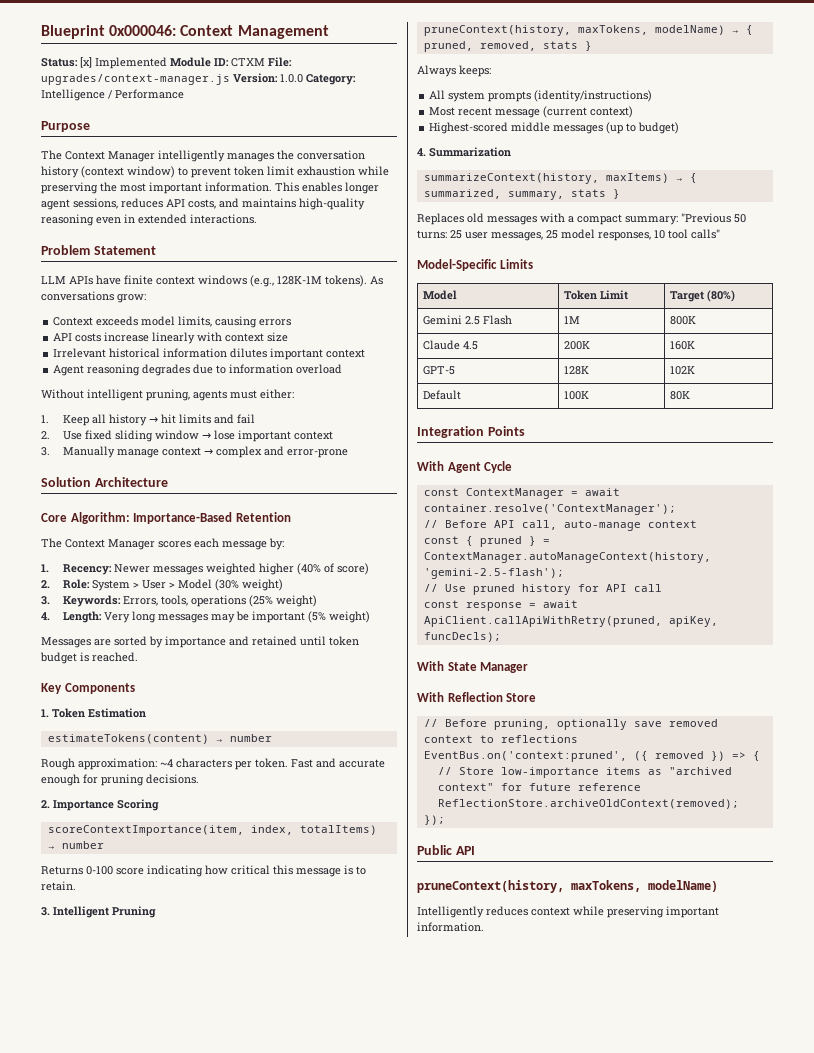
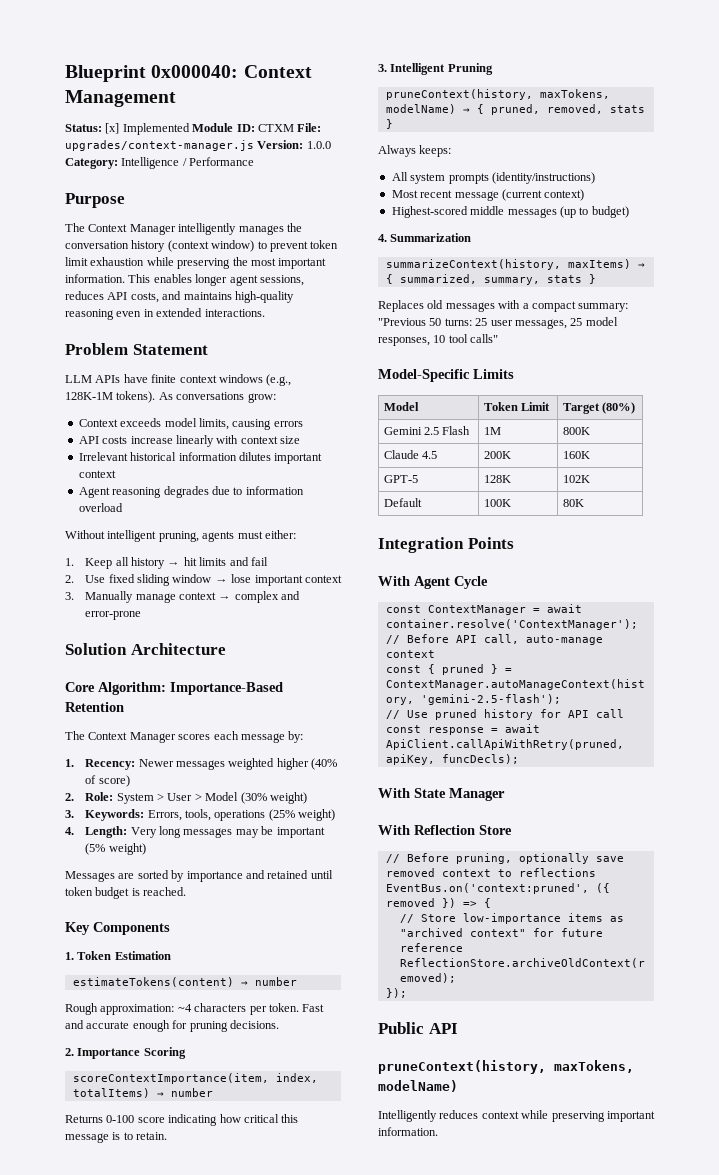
[109,25,177,36] 0x000046: -> [151,65,239,78] 0x000040:

